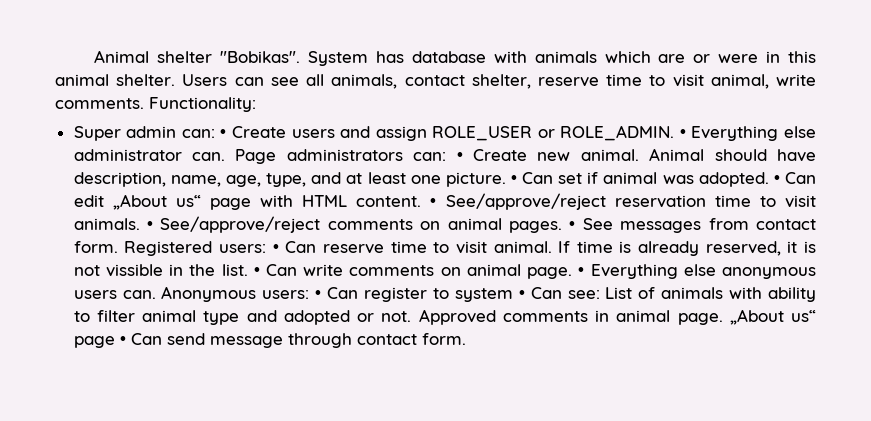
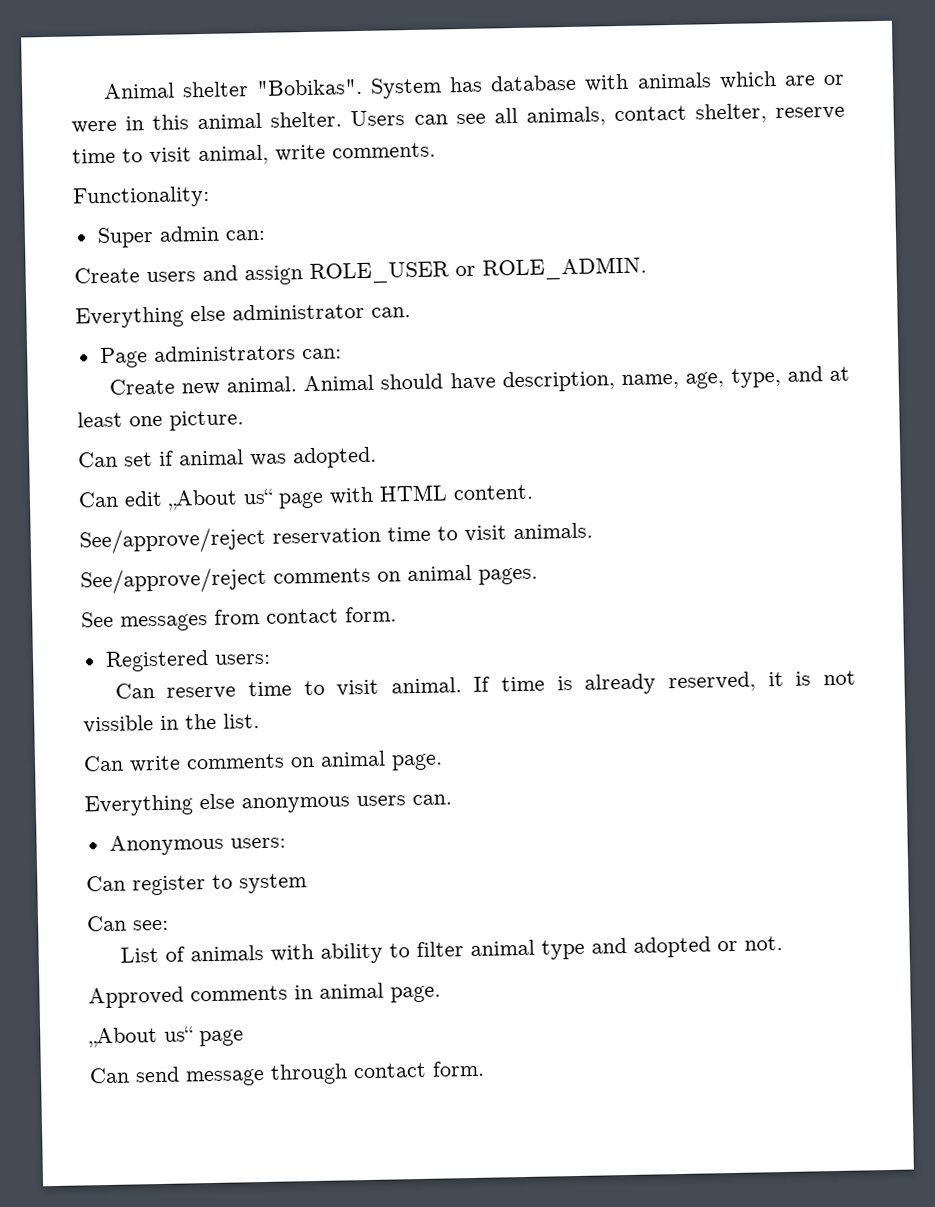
(144, 103) none -> (436, 150) //
[220,129,227,138] • -> (265, 235) //
[679,129,686,138] • -> (647, 268) //
(226, 156) none -> (411, 312) //
[456,152,463,161] • -> (342, 354) //
[510,175,517,184] • -> (244, 420) //
[773,175,780,184] • -> (377, 457) //
[430,198,437,207] • -> (534, 492) //
[147,221,154,230] • -> (593, 531) //
[569,221,576,230] • -> (538, 576) //
(118, 247) none -> (397, 614) //
[272,244,279,253] • -> (271, 659) //
[253,267,260,276] • -> (260, 721) //
[578,267,585,276] • -> (443, 762) //
(156, 294) none -> (452, 800) //
[315,290,322,299] • -> (286, 843) //
[518,290,525,299] • -> (307, 883) //
(600, 294) none -> (169, 925) //
(412, 316) none -> (783, 943) //
[729,309,816,325] [73,336,126,348] „About us“ page • -> [89,1026,244,1049] // „About us“ page //

